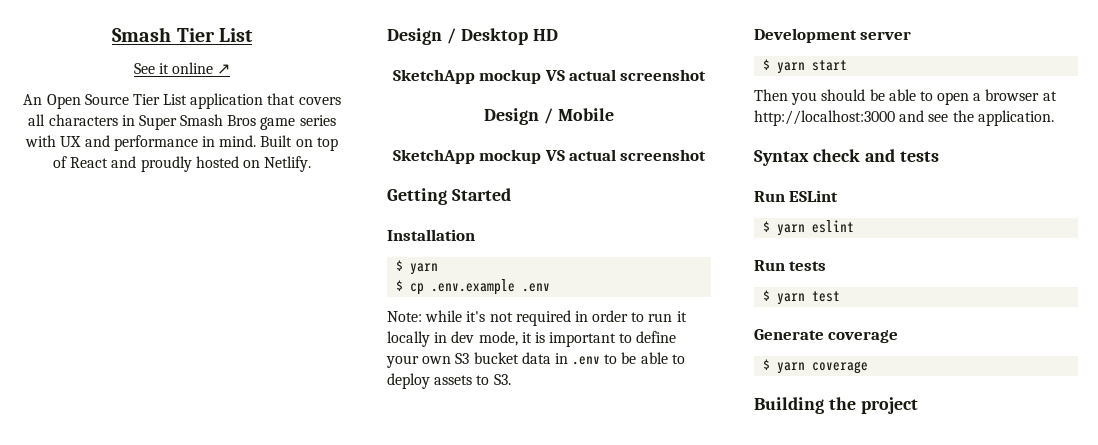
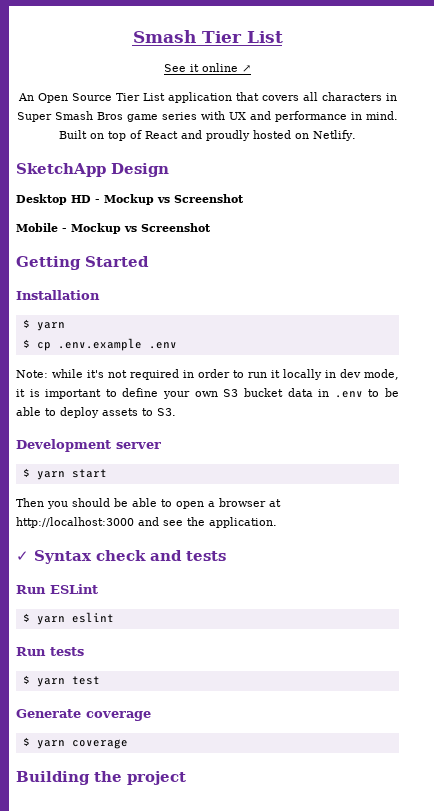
[387,28,456,45] Design / -> [16,163,169,177] SketchApp Design //
[392,69,707,84] [484,108,614,125] [392,149,707,164] // SketchApp mockup VS actual screenshot // Design / Mobile // SketchApp mockup VS actual screenshot -> [95,194,244,205] [16,223,211,234] - Mockup vs Screenshot // Mobile - Mockup vs Screenshot
(1054, 118) none -> [16,551,29,561] ✓

